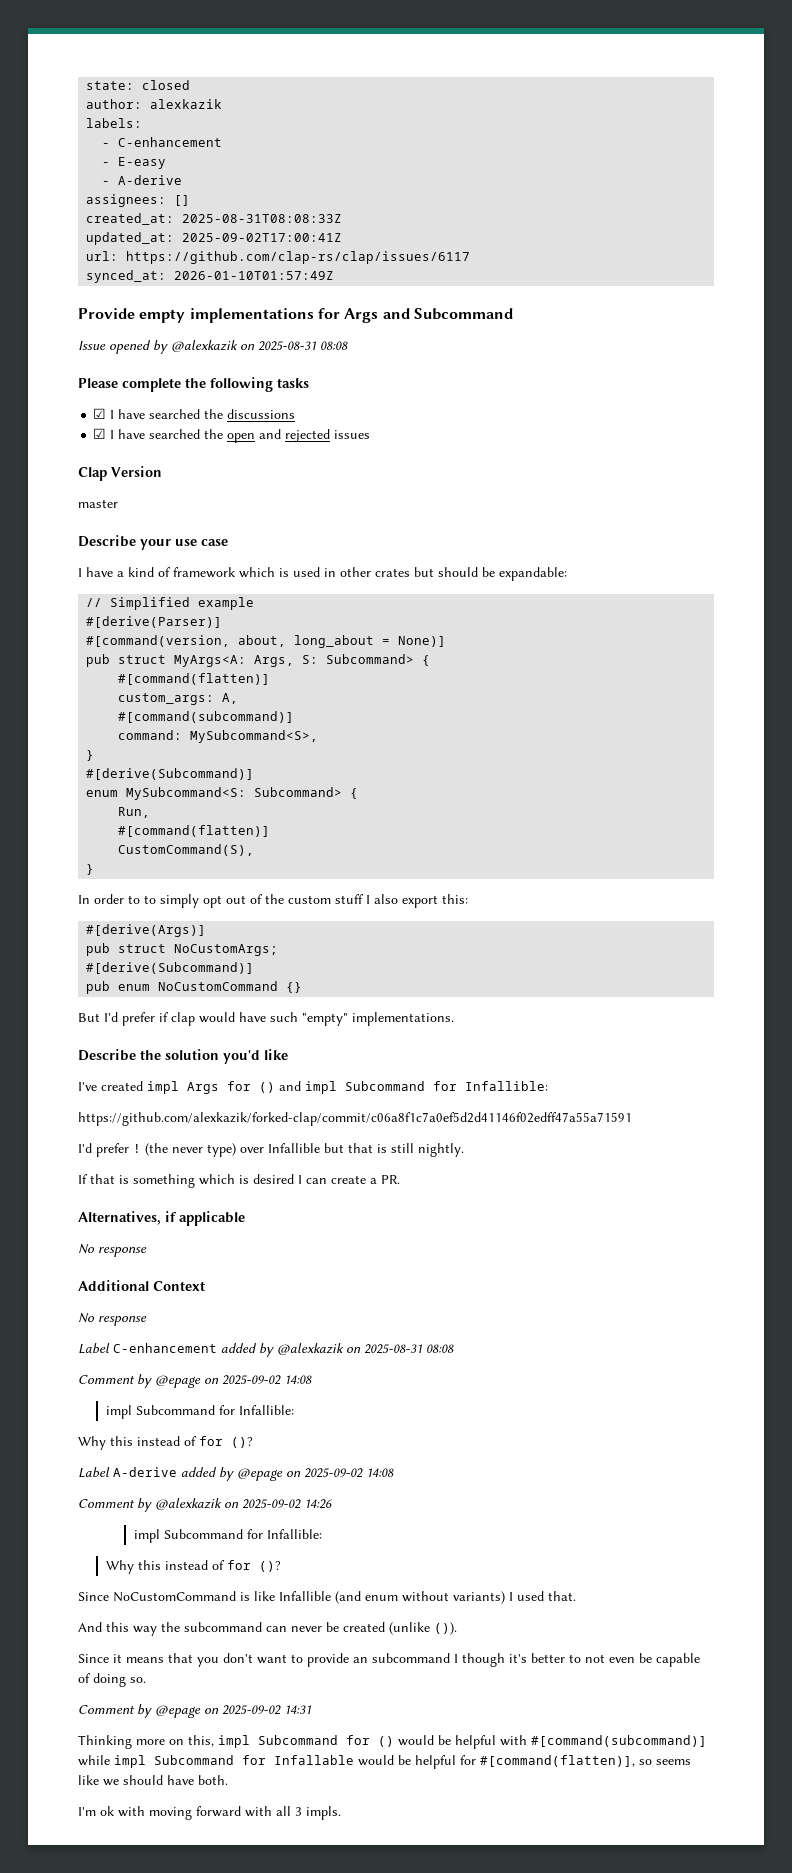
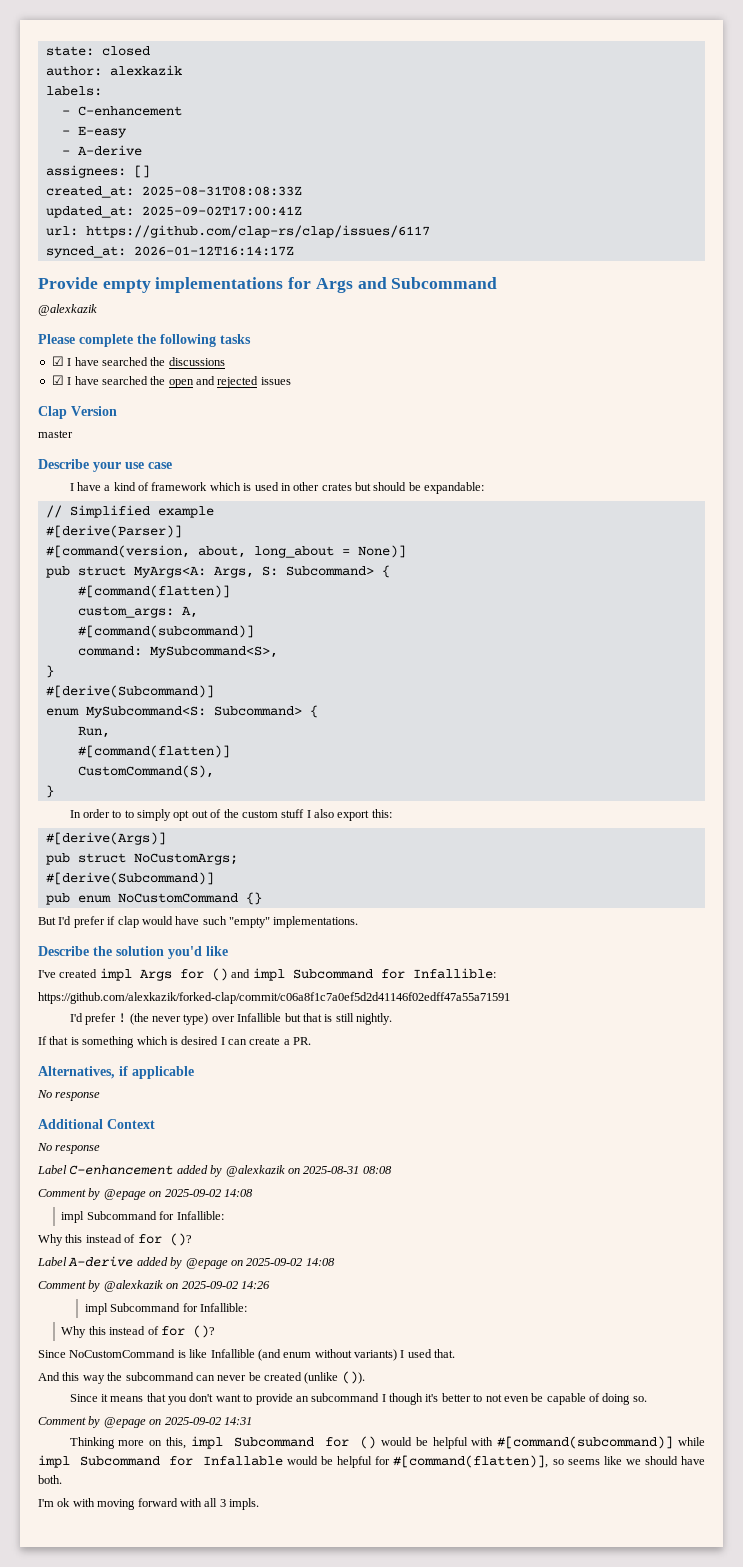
[174,271,335,280] 2026-01-10T01:57:49Z -> [133,246,294,256] 2026-01-12T16:14:17Z
[78,340,348,354] Issue opened by @alexkazik on 2025-08-31 08:08 -> [38,304,97,316] @alexkazik

